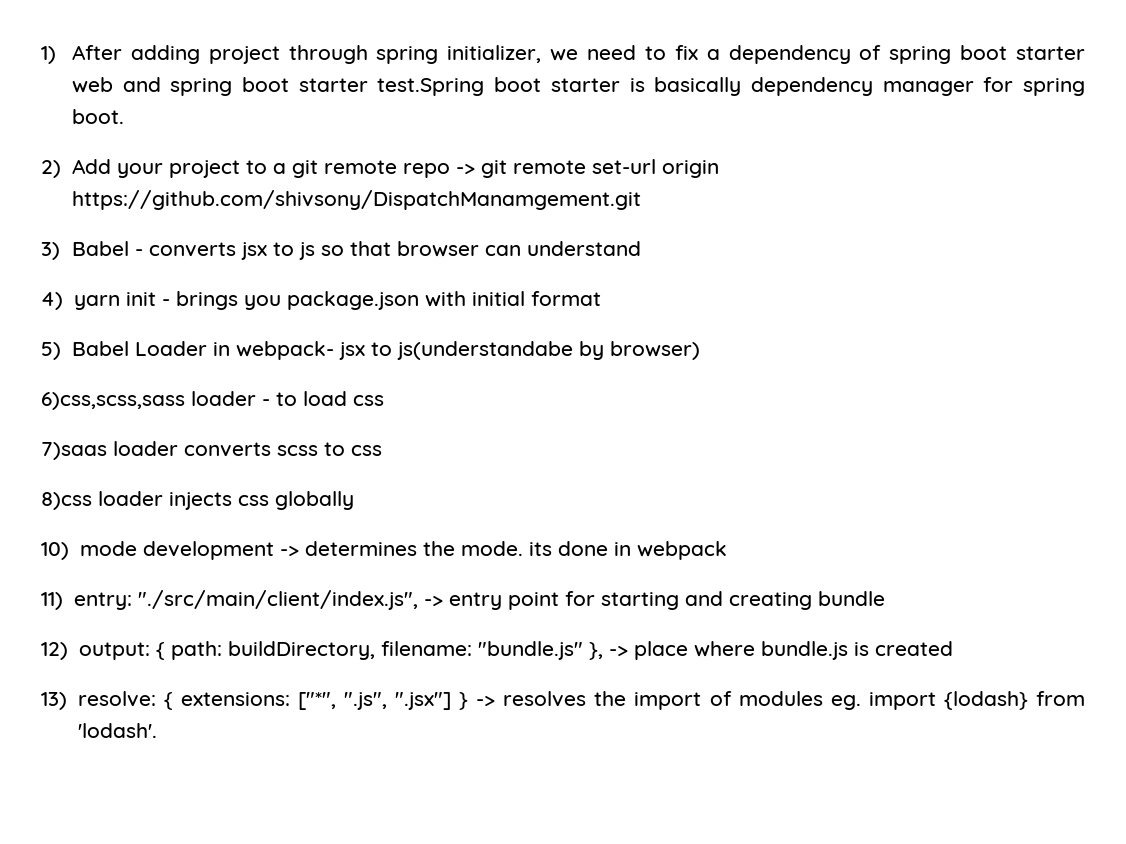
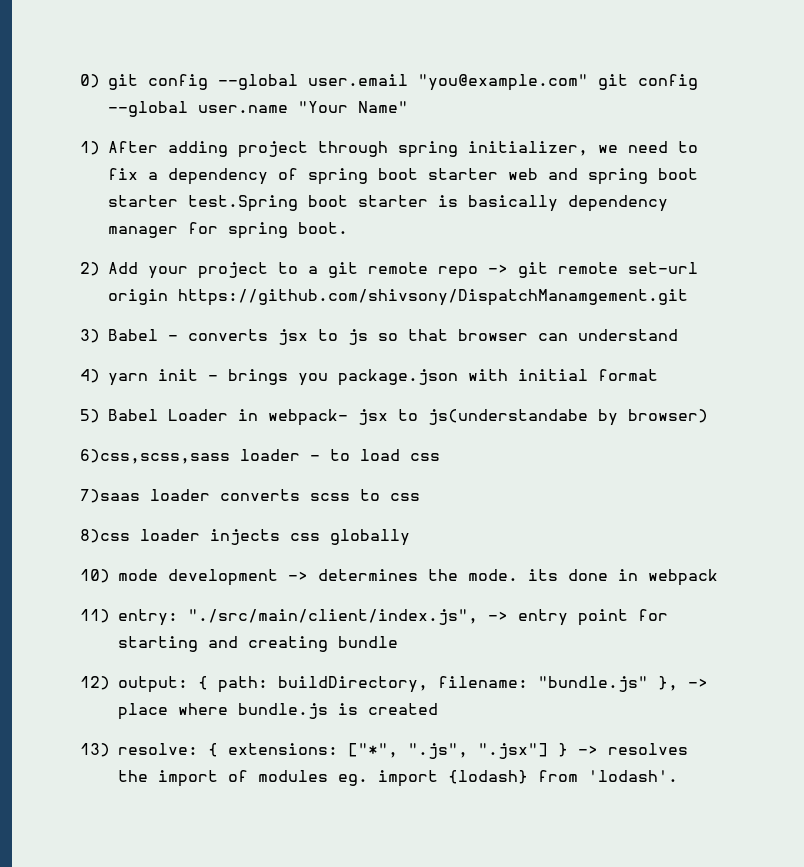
(41, 55) none -> [80,74,698,91] [108,101,408,117] 0) git config --global user.email "you@example.com" git config --global user.name "Your Name" //

